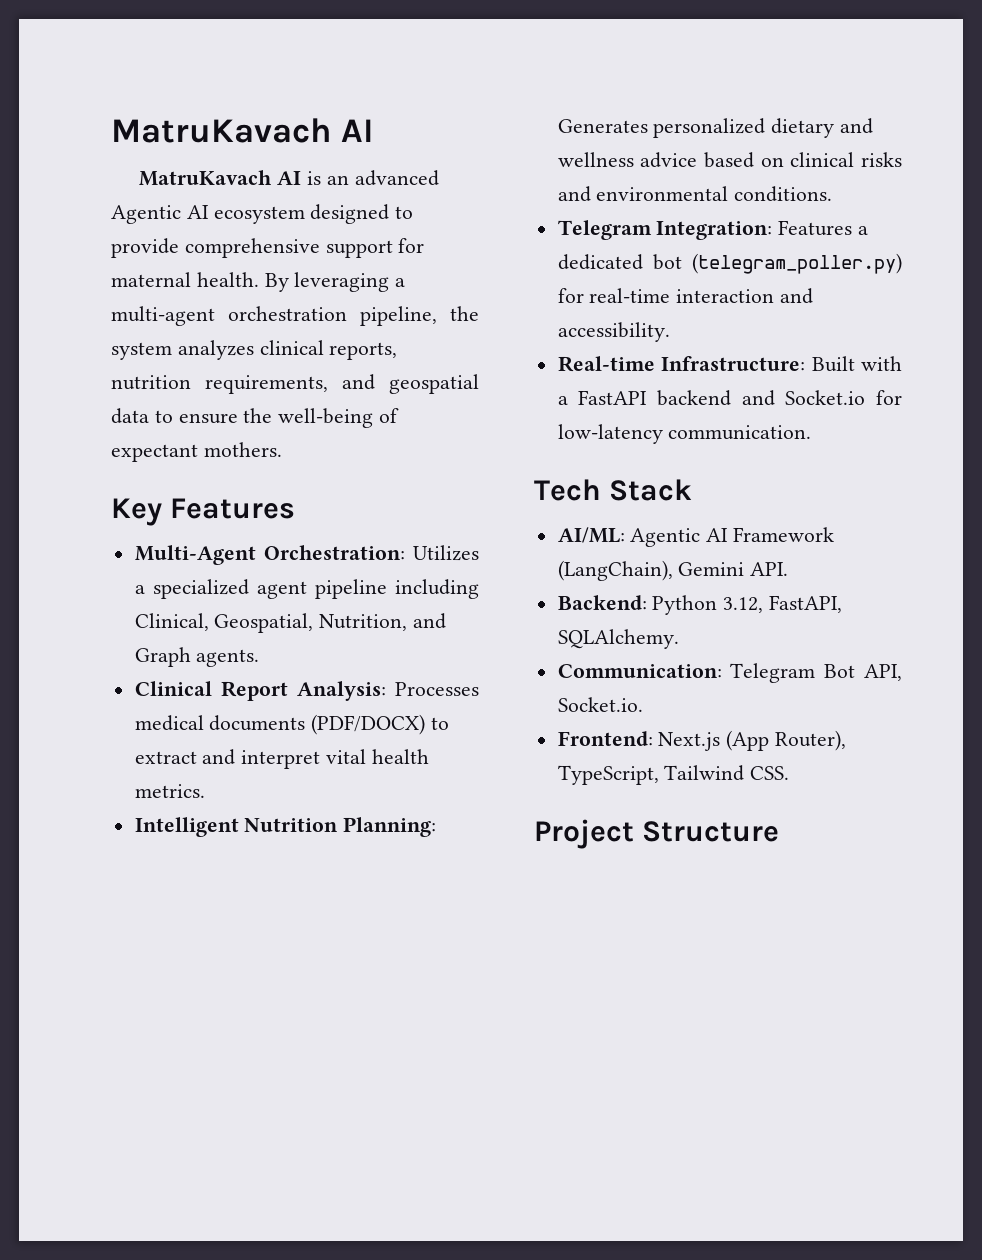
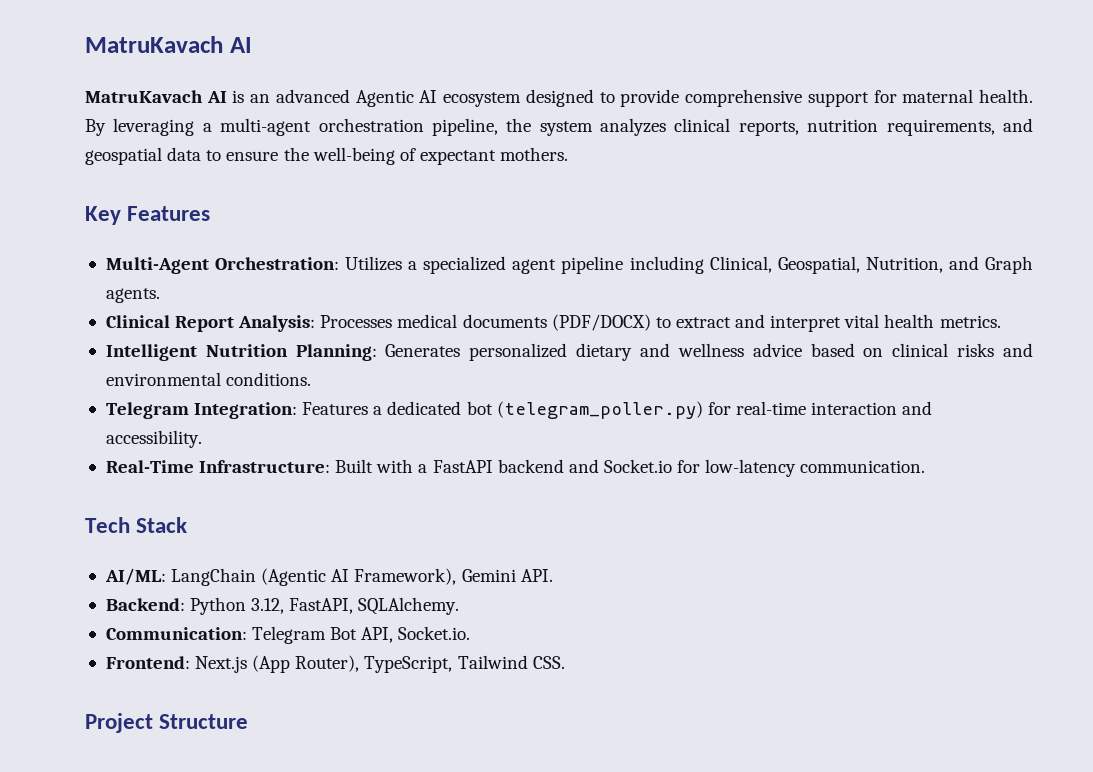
[557,356,655,372] Real-time -> [105,460,194,473] Real-Time
[630,527,835,547] [557,560,673,581] Agentic AI Framework (LangChain), -> [171,568,457,586] LangChain (Agentic AI Framework),

